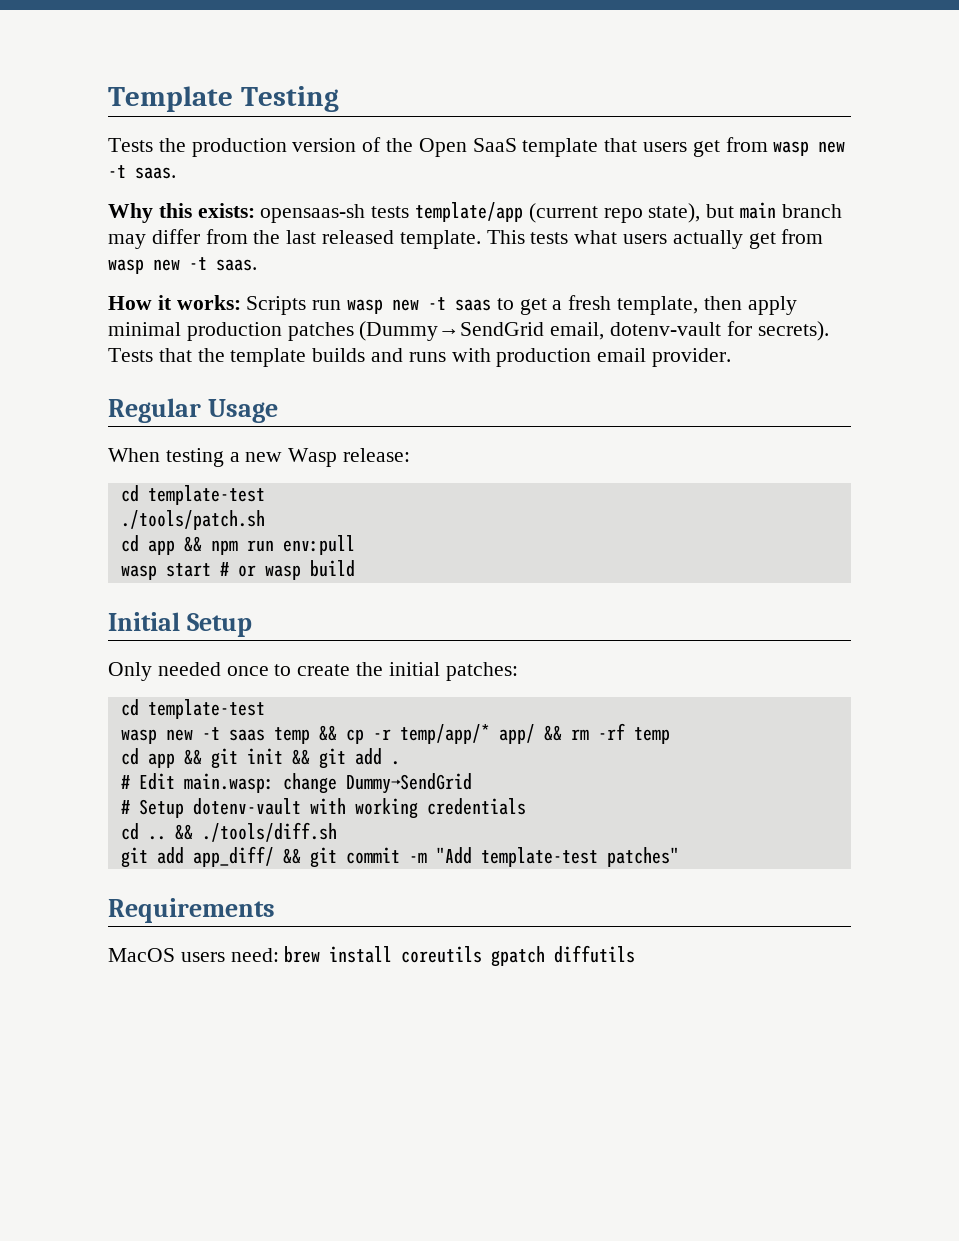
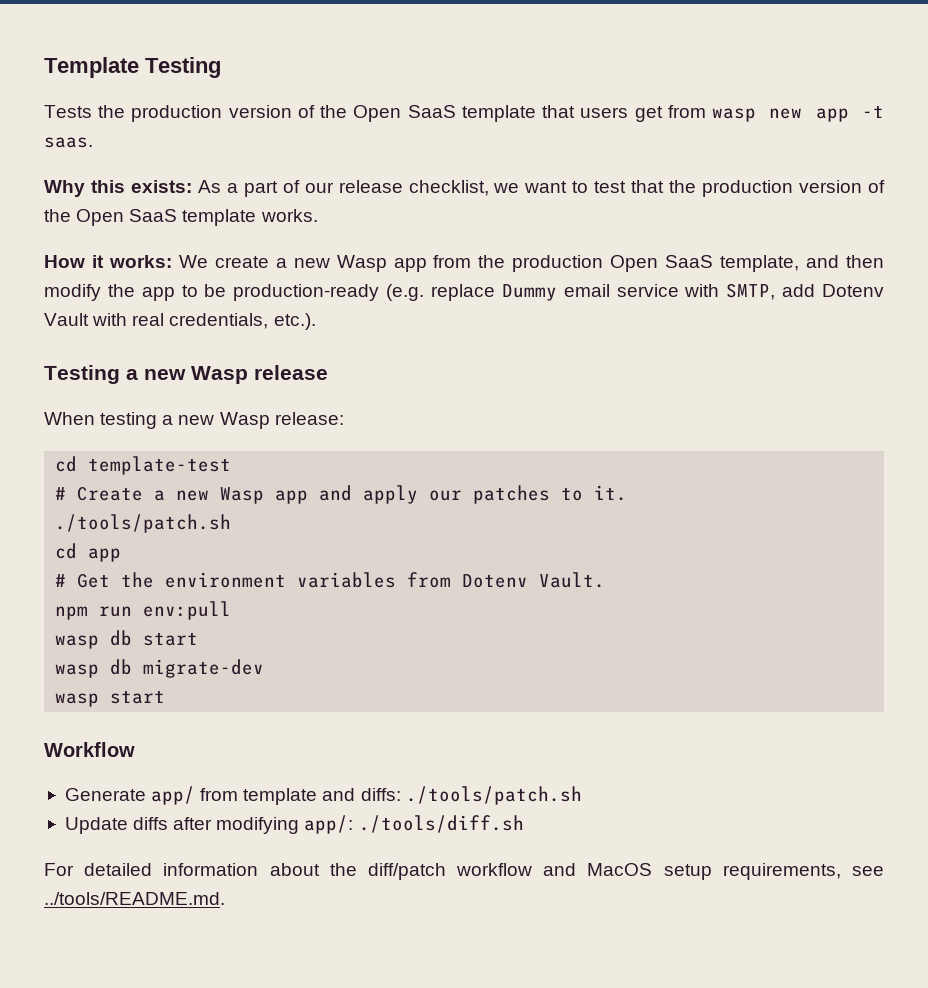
(846, 147) none -> [815,108,849,122] app
[260,202,842,223] [108,229,824,249] [108,257,257,274] [108,295,797,315] [108,321,829,341] [108,348,732,367] [108,398,279,423] opensaas-sh tests template/app (current repo state), but main branch may differ from the last released template. This tests what users actually get from wasp new -t saas. // How it works: Scripts run wasp new -t saas to get a fresh template, then apply minimal production patches (Dummy→SendGrid email, dotenv-vault for secrets). Tests that the template builds and runs with production email provider. // Regular Usage -> [197,180,886,197] [44,209,318,226] [44,255,884,272] [44,283,885,301] [44,313,316,330] [44,365,328,384] As a part of our release checklist, we want to test that the production version of the Open SaaS template works. // How it works: We create a new Wasp app from the production Open SaaS template, and then modify the app to be production-ready (e.g. replace Dummy email service with SMTP, add Dotenv Vault with real credentials, etc.). // Testing a new Wasp release
[120,510,265,530] [120,535,202,555] ./tools/patch.sh // cd app && -> [55,485,628,504] [55,514,232,533] [55,543,122,562] [55,572,606,588] # Create a new Wasp app and apply our patches to it. // ./tools/patch.sh // cd app // # Get the environment variables from Dotenv Vault. //
[165,560,355,580] [108,612,253,637] [108,662,518,681] [120,699,265,719] [120,723,670,744] [120,748,400,769] [120,773,472,794] [120,798,526,819] [120,822,337,842] [120,846,679,868] [108,898,275,923] [108,945,636,967] start # or wasp build // Initial Setup // Only needed once to create the initial patches: // cd template-test // wasp new -t saas temp && cp -r temp/app/* app/ && rm -rf temp // cd app && git init && git add . // # Edit main.wasp: change Dummy→SendGrid // # Setup dotenv-vault with working credentials // cd .. && ./tools/diff.sh // git add app_diff/ && git commit -m "Add template-test patches" // Requirements // MacOS users need: brew install coreutils gpatch diffutils -> [110,630,199,646] [55,659,265,678] [55,690,166,707] [44,742,135,757] [64,786,582,805] [64,815,524,834] [44,863,885,880] [44,892,225,905] db start // wasp db migrate-dev // wasp start // Workflow // Generate app/ from template and diffs: ./tools/patch.sh // Update diffs after modifying app/: ./tools/diff.sh // For detailed information about the diff/patch workflow and MacOS setup requirements, see ../tools/README.md.

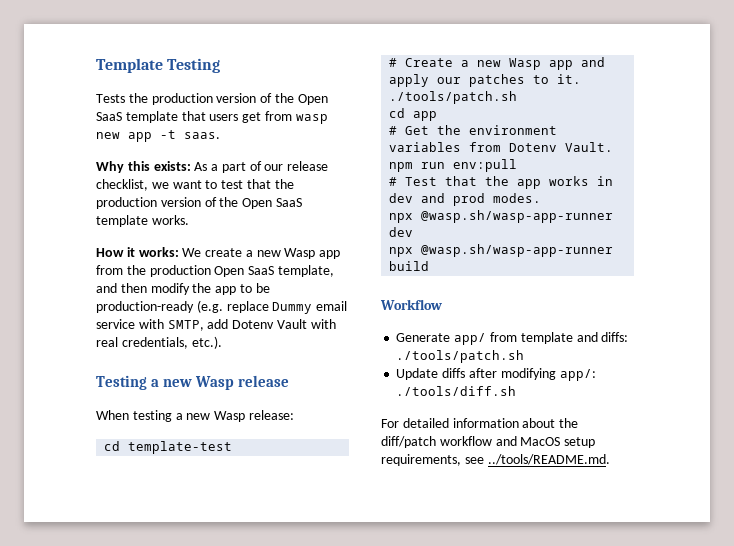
[55,630,199,649] [55,659,265,678] [55,690,166,707] wasp db start // wasp db migrate-dev // wasp start -> [389,176,614,189] [389,193,542,206] [389,210,614,223] [389,227,414,237] [389,244,614,257] [389,261,430,271] # Test that the app works in dev and prod modes. // npx @wasp.sh/wasp-app-runner dev // npx @wasp.sh/wasp-app-runner build

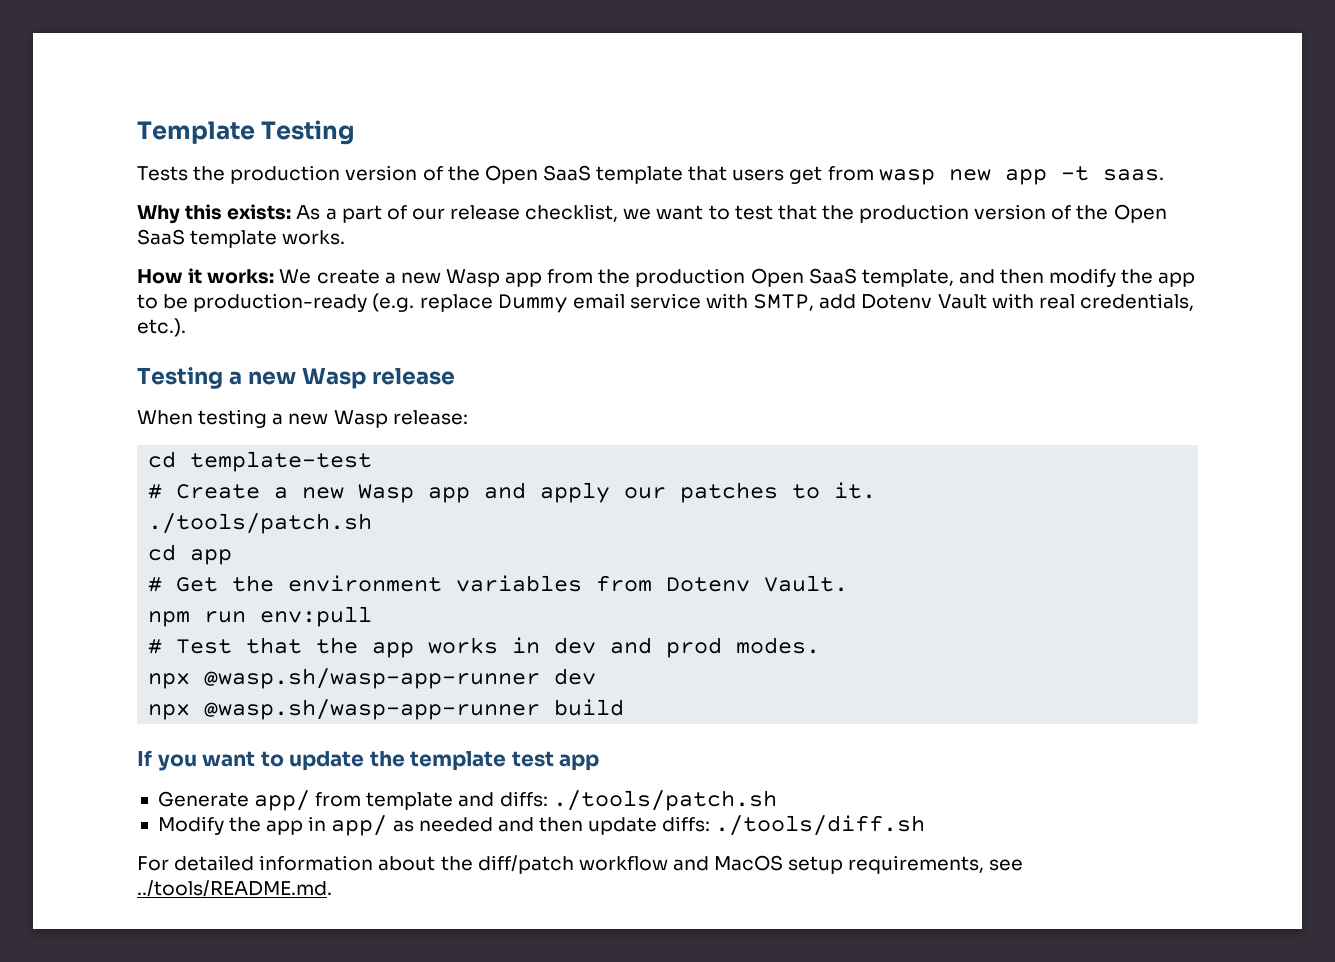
[380,299,442,310] Workflow -> [137,750,600,771] If you want to update the template test app
[396,368,596,381] Update diffs after modifying app/: -> [157,815,711,836] Modify the app in app/ as needed and then update diffs:

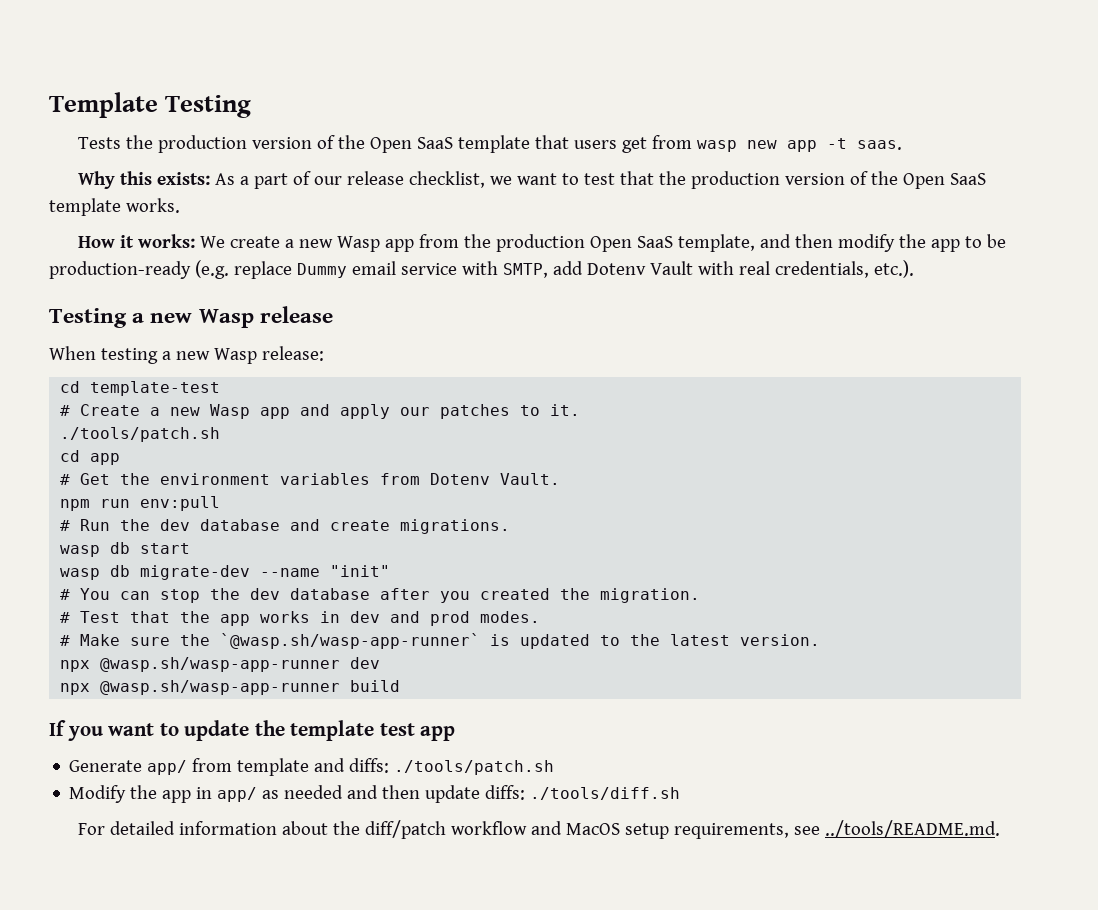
(373, 616) none -> [60,519,511,534] [60,542,191,557] [60,565,391,580] [60,588,701,603] // # Run the dev database and create migrations. // wasp db start // wasp db migrate-dev --name "init" // # You can stop the dev database after you created the migration.
(821, 645) none -> [60,633,821,649] // # Make sure the `@wasp.sh/wasp-app-runner` is updated to the latest version.

